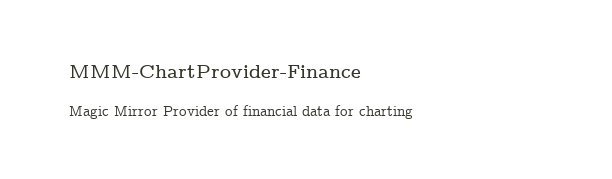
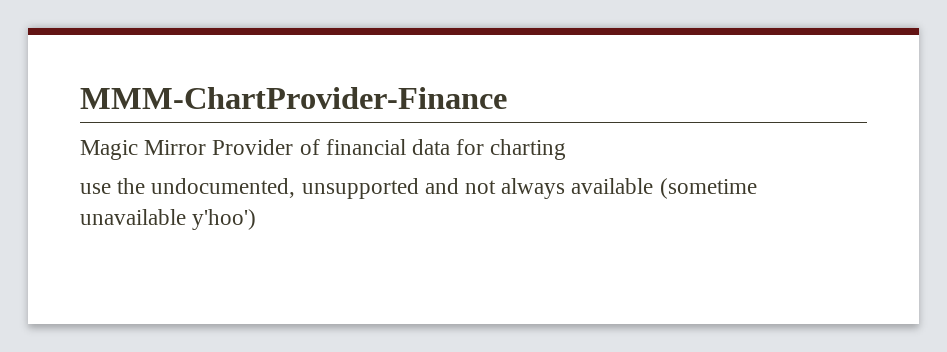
(413, 112) none -> [80,178,757,199] [80,209,257,230] // use the undocumented, unsupported and not always available (sometime unavailable y'hoo')

